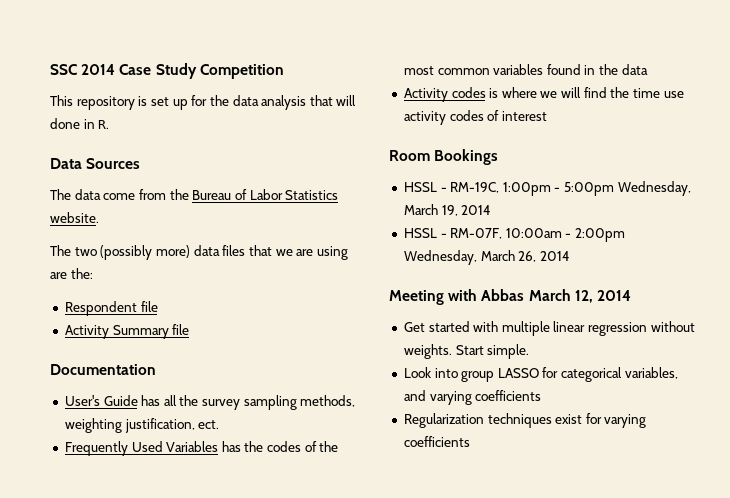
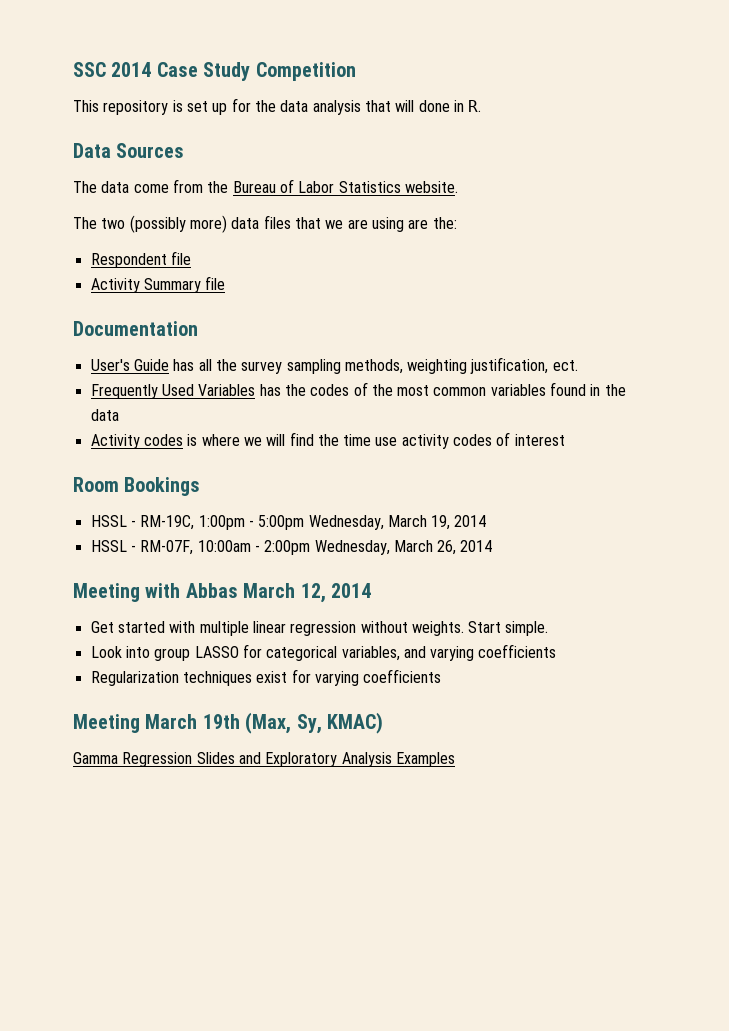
(470, 441) none -> [73,712,383,734] [73,752,455,767] // Meeting March 19th (Max, Sy, KMAC) // Gamma Regression Slides and Exploratory Analysis Examples

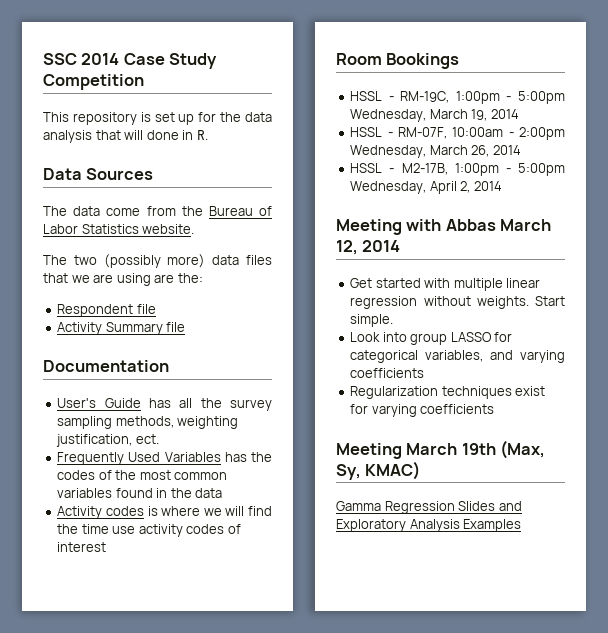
(493, 546) none -> [350,163,565,176] [350,181,502,194] // HSSL - M2-17B, 1:00pm - 5:00pm Wednesday, April 2, 2014

